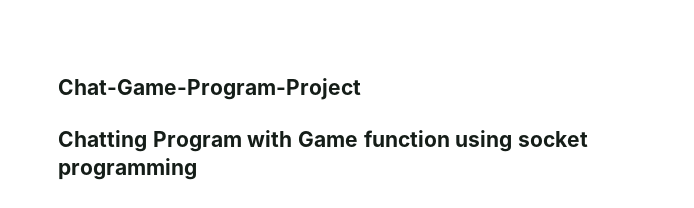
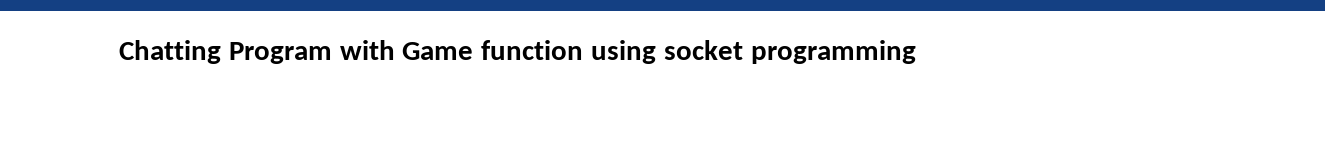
[58,78,361,100] Chat-Game-Program-Project // -> (119, 52) none

